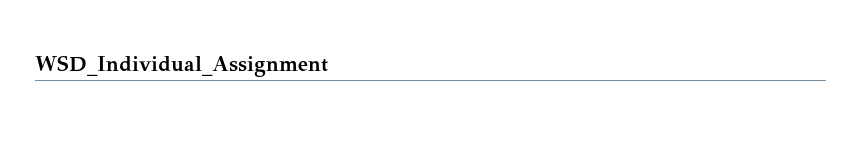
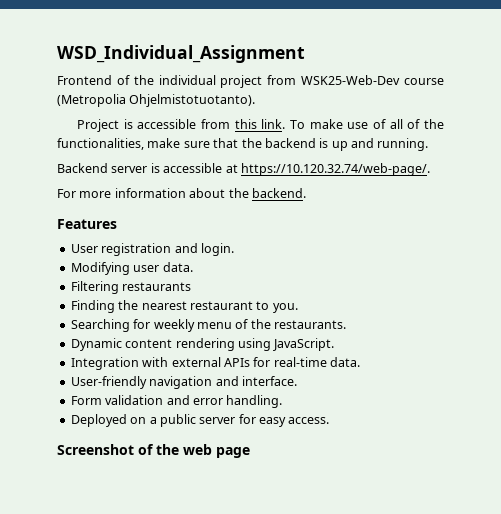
(328, 66) none -> [57,75,444,88] [57,94,256,107] [76,119,445,132] [57,138,429,151] [57,163,430,176] [57,188,306,198] [57,219,117,229] [70,243,234,256] [70,262,193,275] [70,281,192,294] [70,300,298,313] [70,319,346,332] [70,338,335,351] [70,357,360,370] [70,376,297,389] [70,395,283,408] [70,414,330,427] [57,444,250,458] // Frontend of the individual project from WSK25-Web-Dev course (Metropolia Ohjelmistotuotanto). // Project is accessible from this link. To make use of all of the functionalities, make sure that the backend is up and running. // Backend server is accessible at https://10.120.32.74/web-page/. // For more information about the backend. // Features // User registration and login. // Modifying user data. // Filtering restaurants // Finding the nearest restaurant to you. // Searching for weekly menu of the restaurants. // Dynamic content rendering using JavaScript. // Integration with external APIs for real-time data. // User-friendly navigation and interface. // Form validation and error handling. // Deployed on a public server for easy access. // Screenshot of the web page

